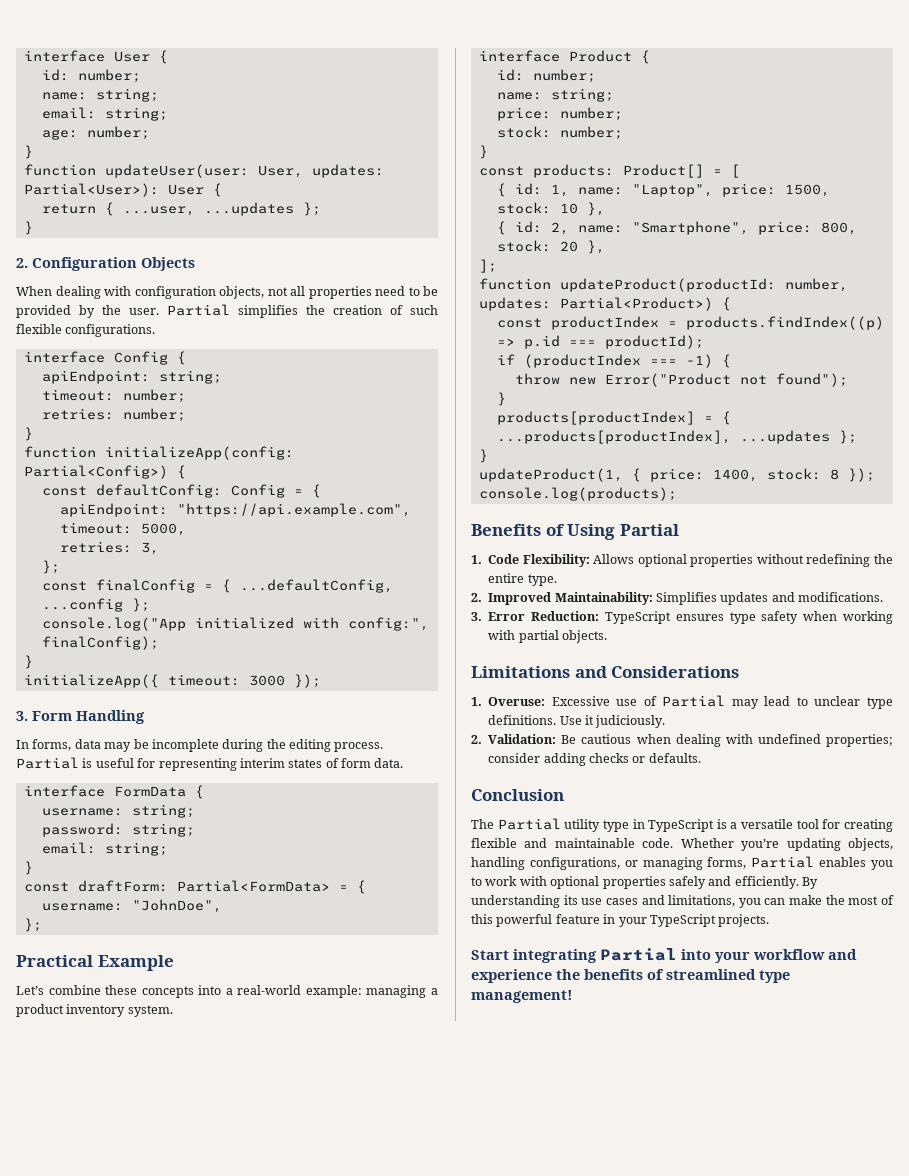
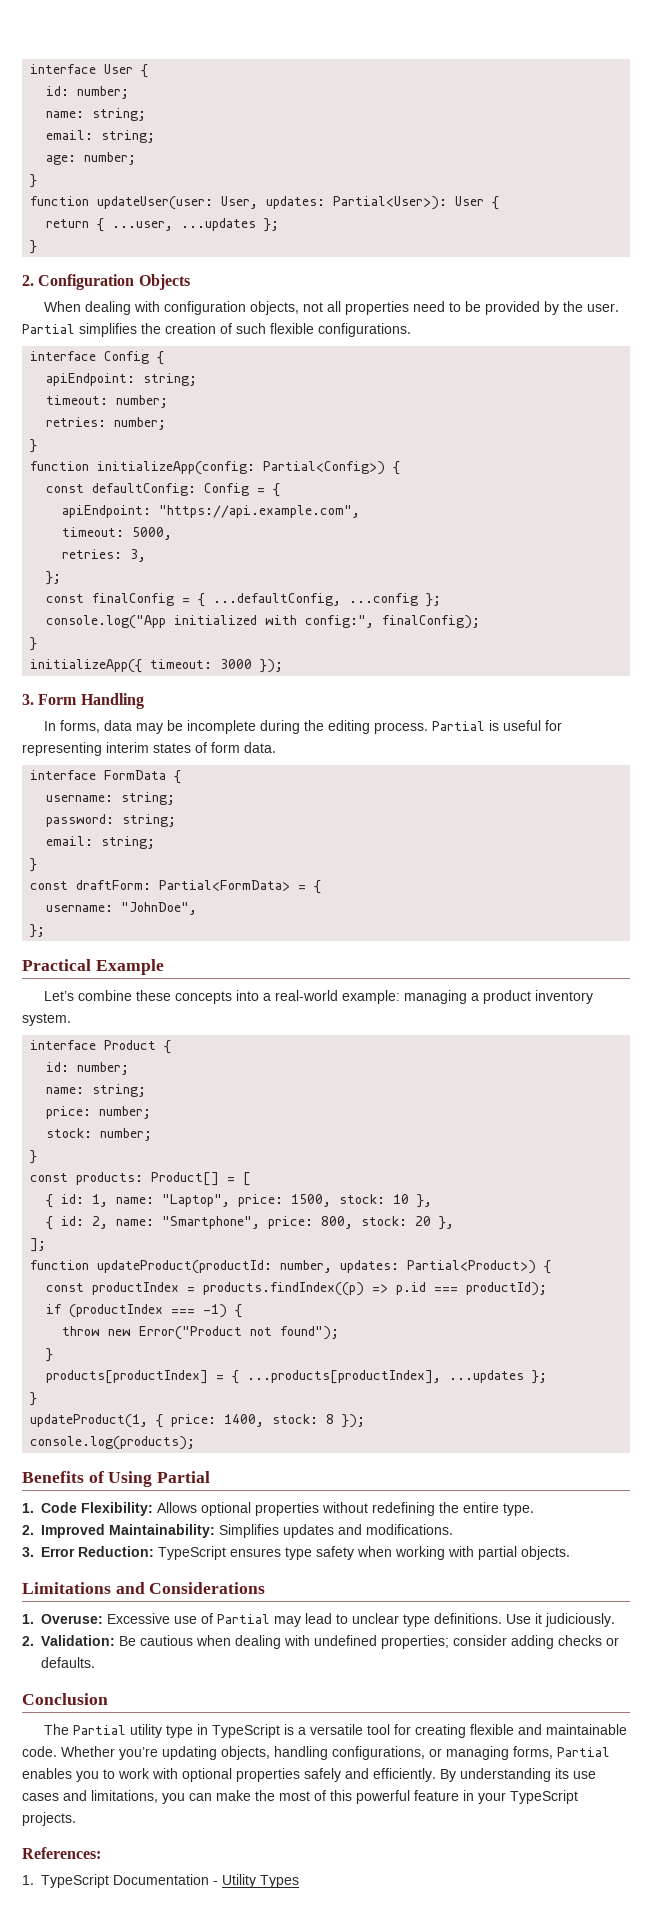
[471,948,857,963] [471,969,790,983] [471,990,573,1003] Start integrating Partial into your workflow and experience the benefits of streamlined type management! -> [22,1847,101,1859] [22,1874,299,1888] References: // 1. TypeScript Documentation - Utility Types

